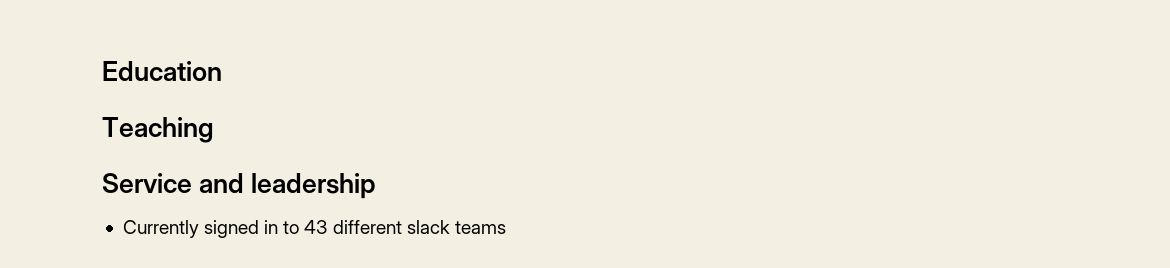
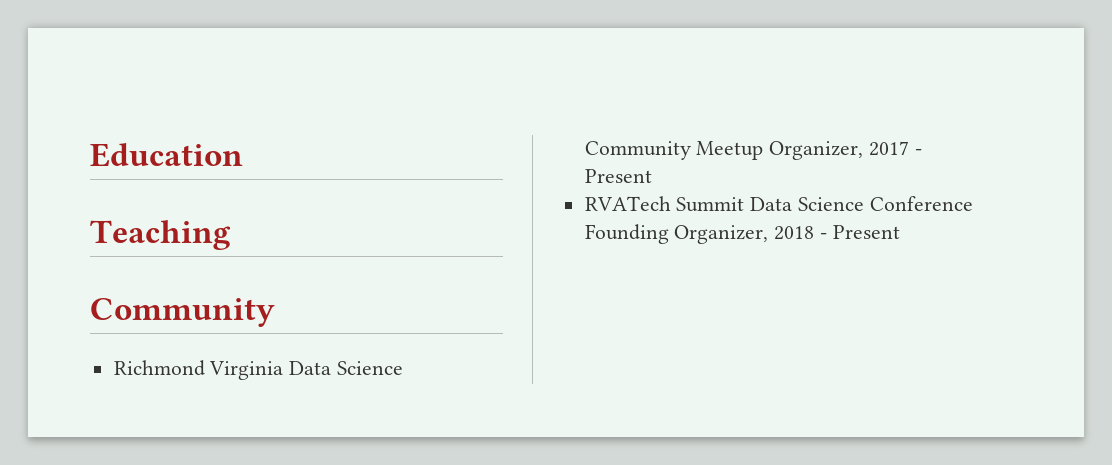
[102,173,377,199] [122,220,506,238] Service and leadership // Currently signed in to 43 different slack teams -> [90,298,275,327] [113,360,404,380] [584,141,922,160] [584,169,652,183] [584,196,973,212] [584,224,900,244] Community // Richmond Virginia Data Science Community Meetup Organizer, 2017 - Present // RVATech Summit Data Science Conference Founding Organizer, 2018 - Present

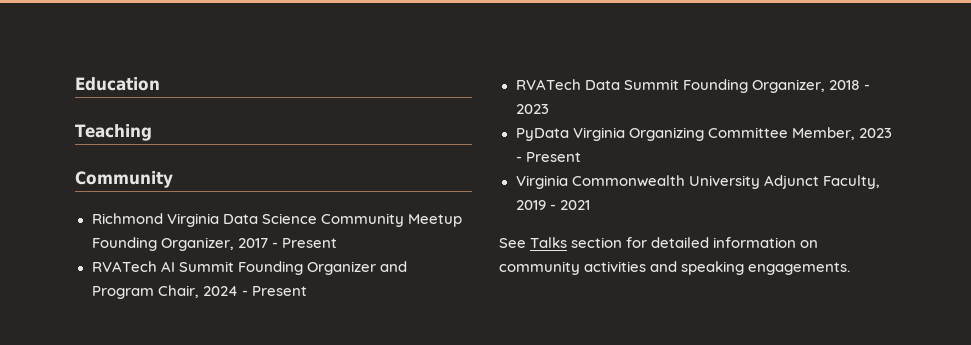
(764, 150) none -> [91,237,157,251] Founding
[676,196,973,212] [584,224,900,244] Summit Data Science Conference Founding Organizer, 2018 - Present -> [160,261,407,275] [91,285,307,299] [515,79,870,93] [515,104,549,114] [515,127,892,141] [515,152,581,162] [515,175,880,189] [515,200,590,210] [499,237,819,248] [499,261,851,275] AI Summit Founding Organizer and Program Chair, 2024 - Present // RVATech Data Summit Founding Organizer, 2018 - 2023 // PyData Virginia Organizing Committee Member, 2023 - Present // Virginia Commonwealth University Adjunct Faculty, 2019 - 2021 // See Talks section for detailed information on community activities and speaking engagements.

